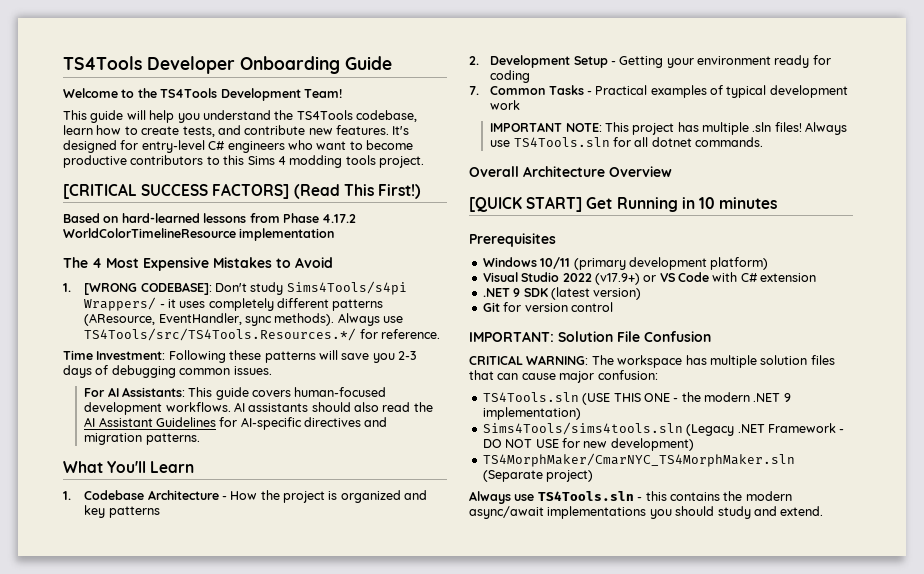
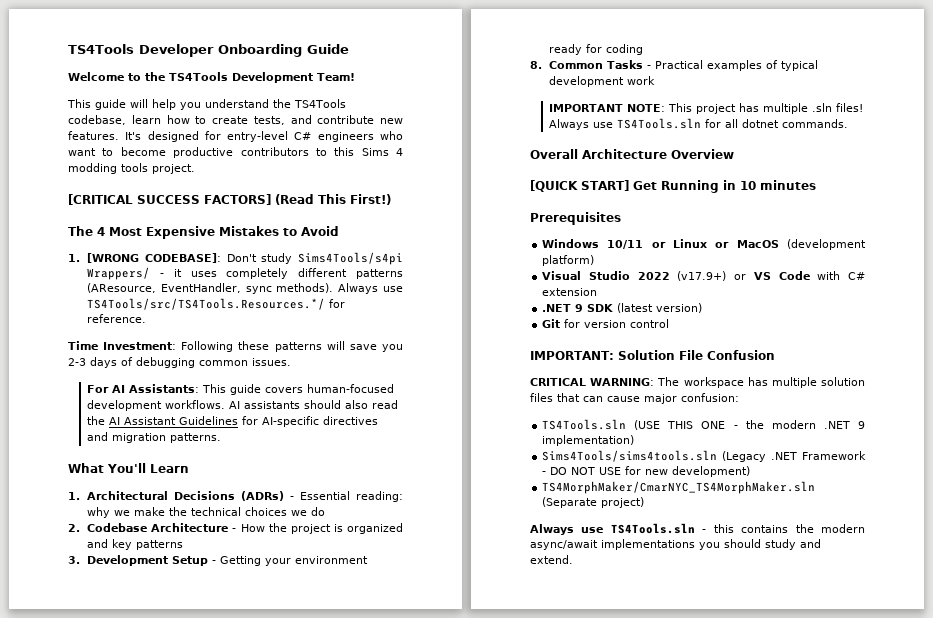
[63,213,357,223] [63,228,335,241] // Based on hard-learned lessons from Phase 4.17.2 WorldColorTimelineResource implementation -> (391, 199) none
(71, 495) none -> [87,491,404,502] [87,507,326,518] [68,524,80,532] Architectural Decisions (ADRs) - Essential reading: why we make the technical choices we do // 2.
[469,56,479,65] 2. -> [68,556,80,564] 3.
[469,86,479,95] 7. -> [530,61,542,69] 8.
[573,257,707,270] (primary development -> [651,239,866,250] or Linux or MacOS (development

